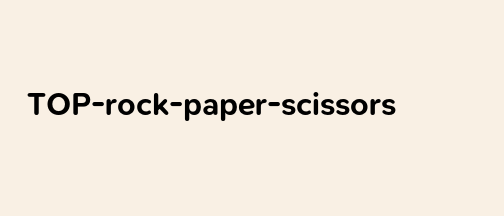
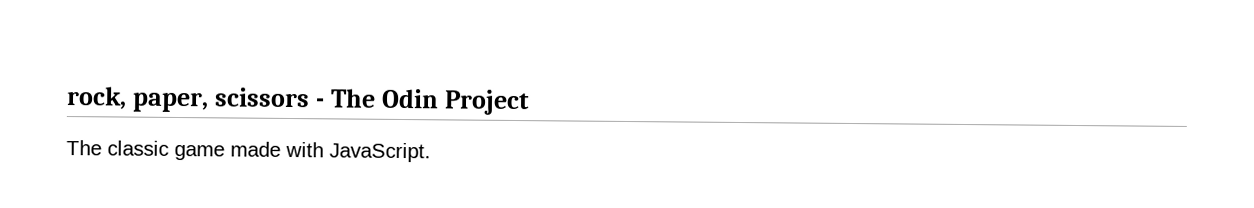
[27,92,396,121] TOP-rock-paper-scissors -> [66,86,531,116] [66,140,431,163] rock, paper, scissors - The Odin Project // The classic game made with JavaScript.

